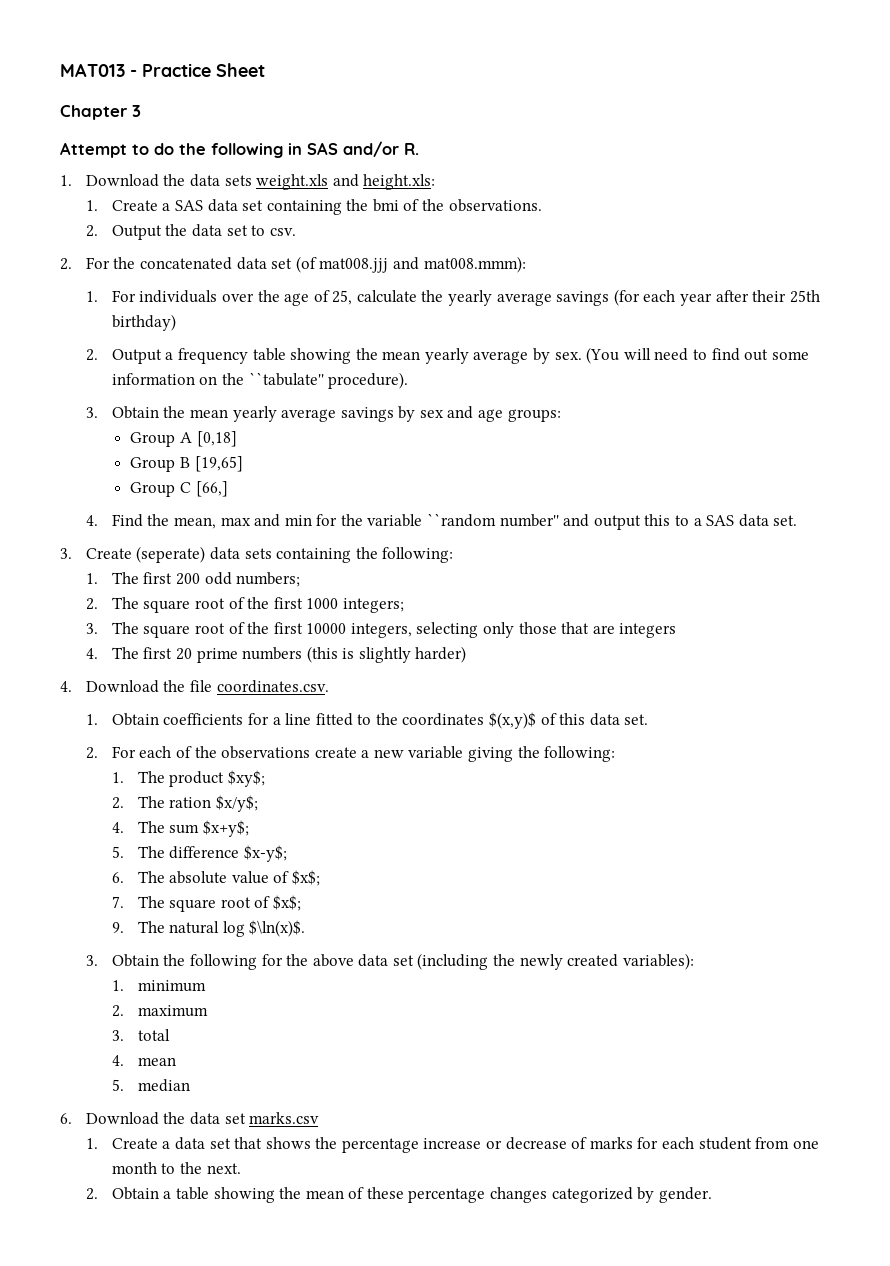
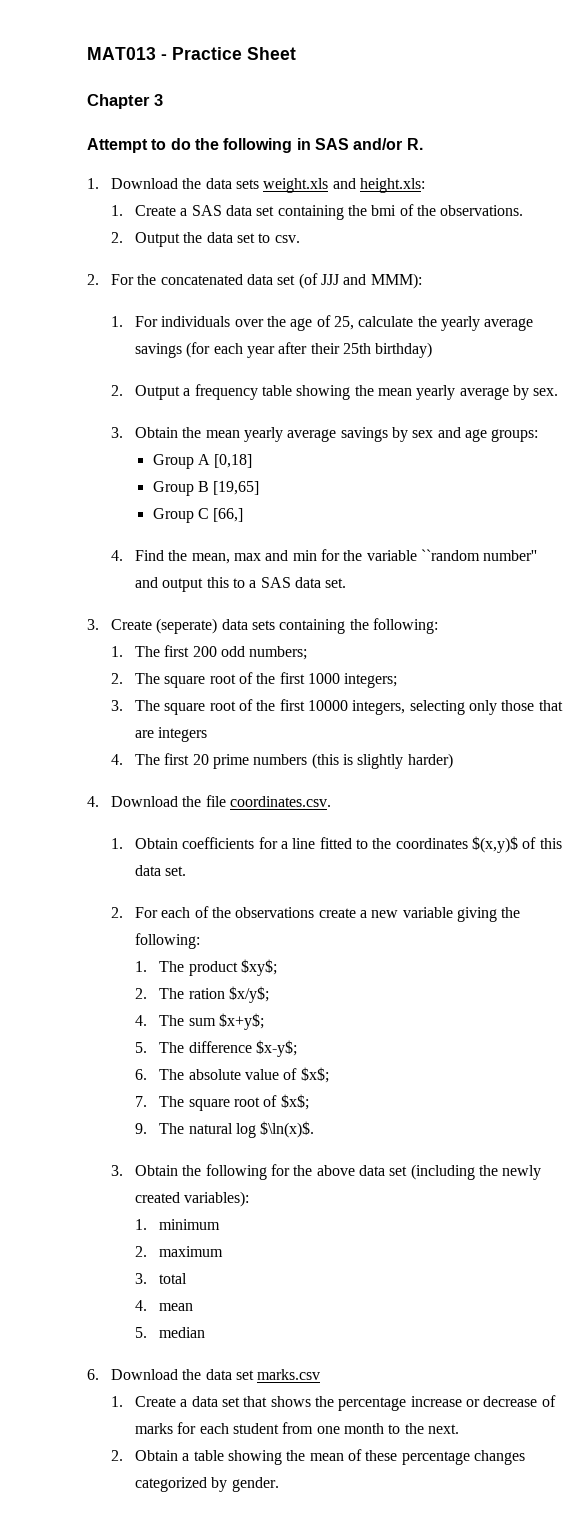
[319,256,526,273] mat008.jjj and mat008.mmm): -> [321,273,422,289] JJJ and MMM):
[586,347,809,364] [111,372,409,389] (You will need to find out some information on the ``tabulate'' procedure). -> (559, 392) none

